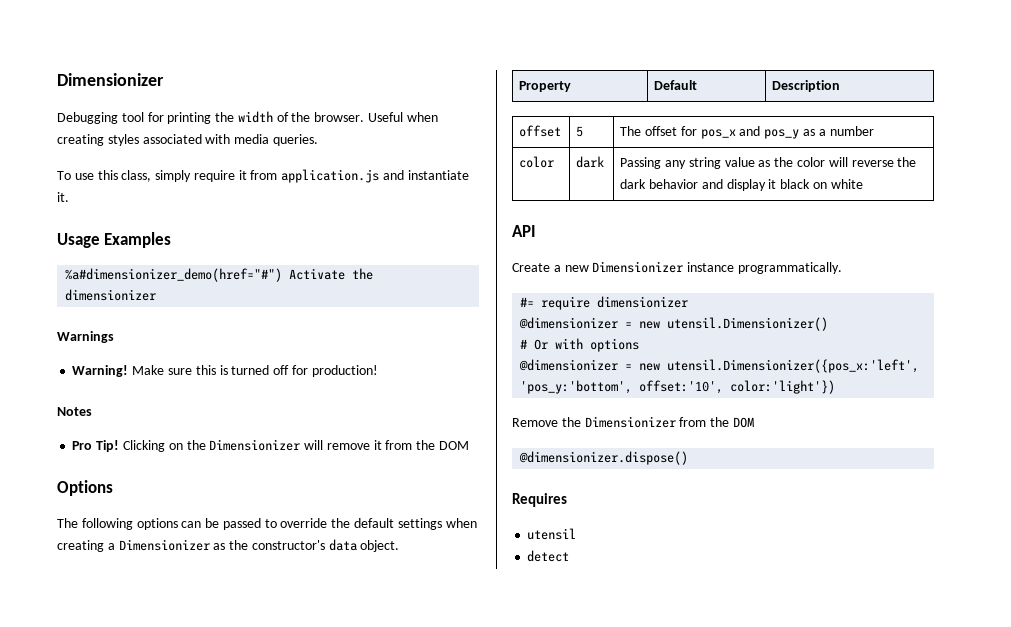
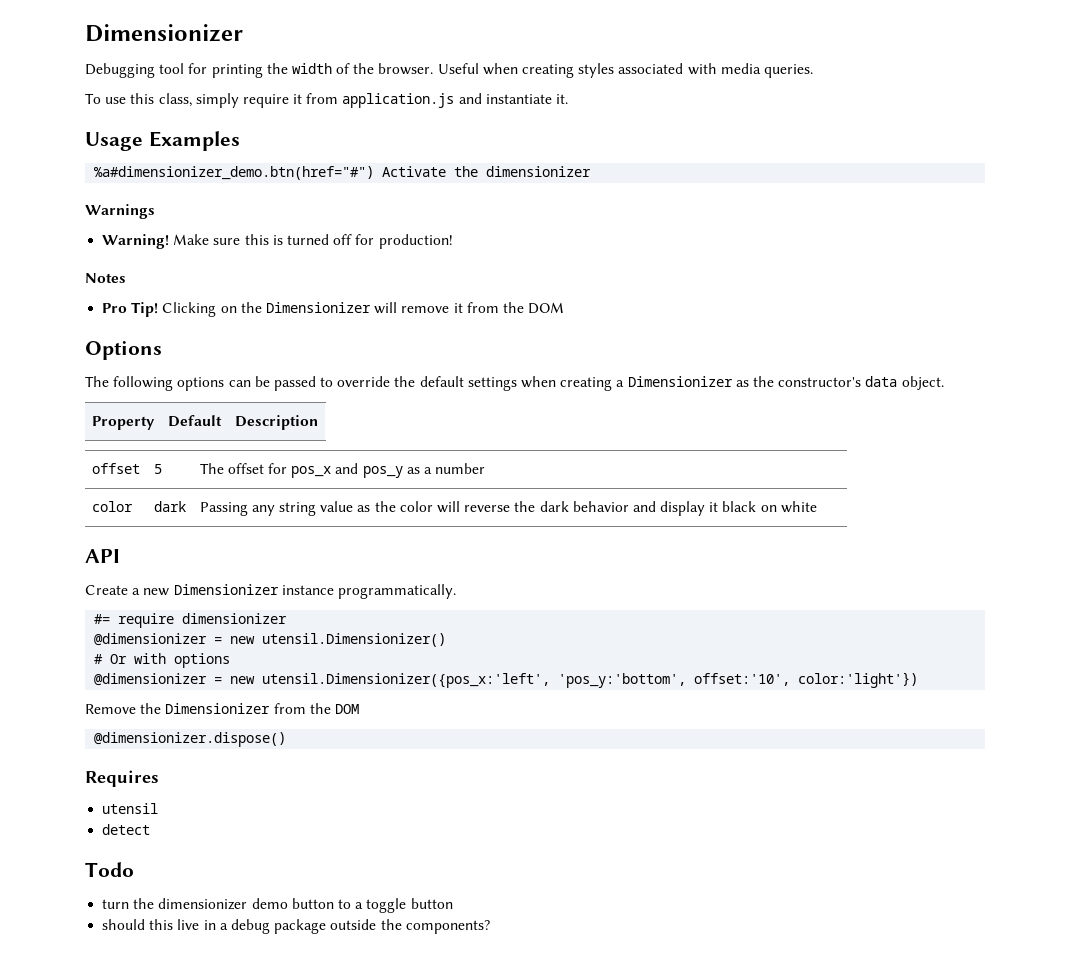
[65,268,283,282] %a#dimensionizer_demo(href="#") -> [94,166,375,180] %a#dimensionizer_demo.btn(href="#")
(570, 556) none -> [85,862,134,877] [102,898,453,913] [102,919,490,934] // Todo // turn the dimensionizer demo button to a toggle button // should this live in a debug package outside the components?

